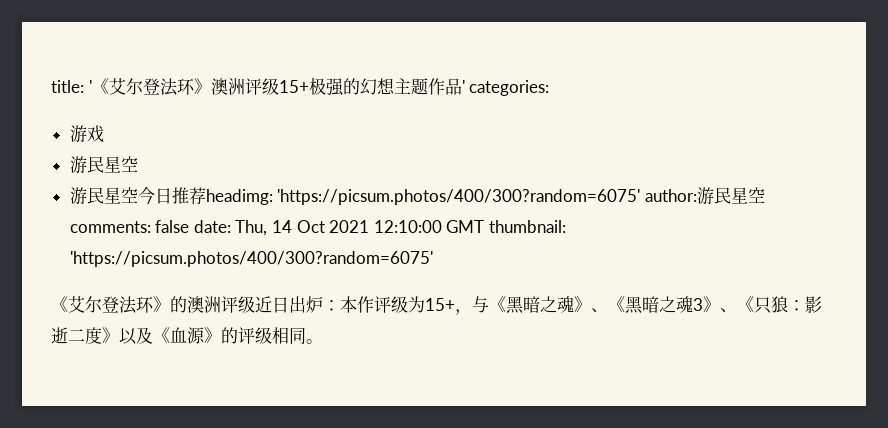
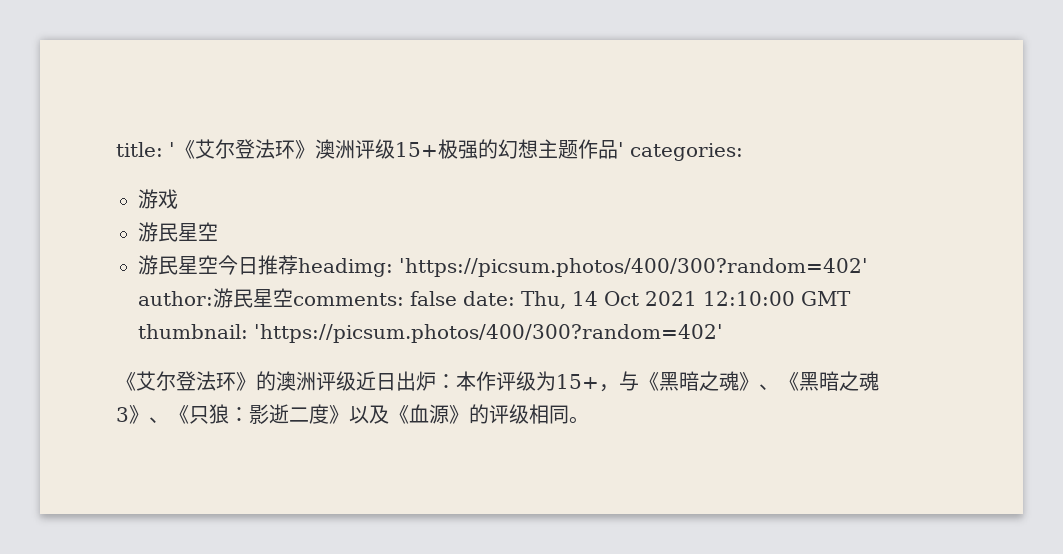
[277,189,641,205] 'https://picsum.photos/400/300?random=6075' -> [399,258,868,277] 'https://picsum.photos/400/300?random=402'
[69,251,433,267] 'https://picsum.photos/400/300?random=6075' -> [254,324,723,343] 'https://picsum.photos/400/300?random=402'

